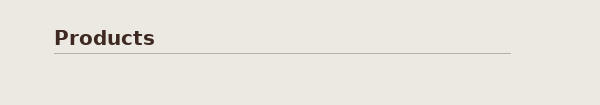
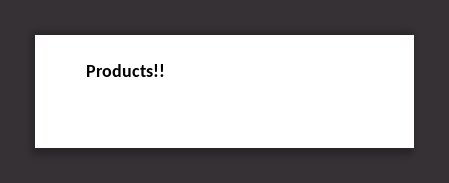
[54,30,155,45] Products -> [86,64,165,77] Products!!

